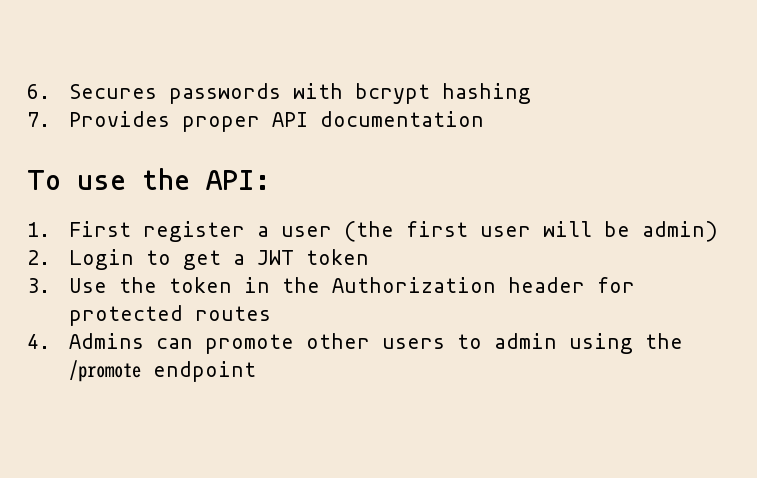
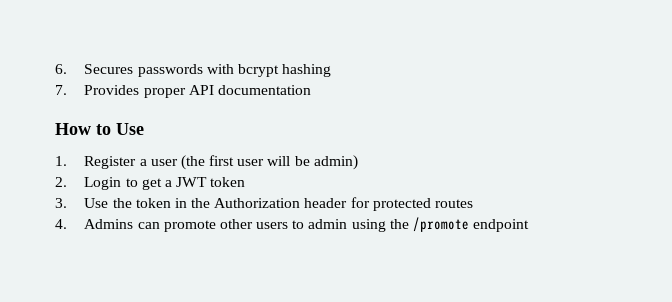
[27,168,271,190] To use the API: -> [55,123,144,135] How to Use
[68,221,245,242] First register -> [84,156,137,169] Register

